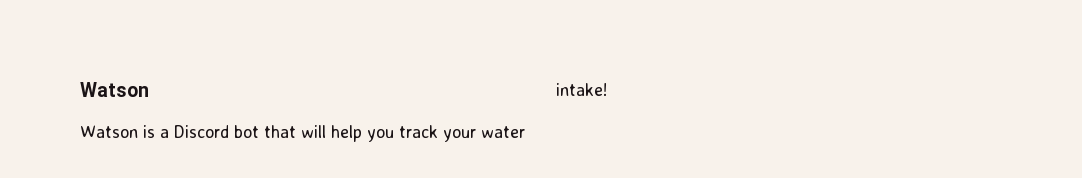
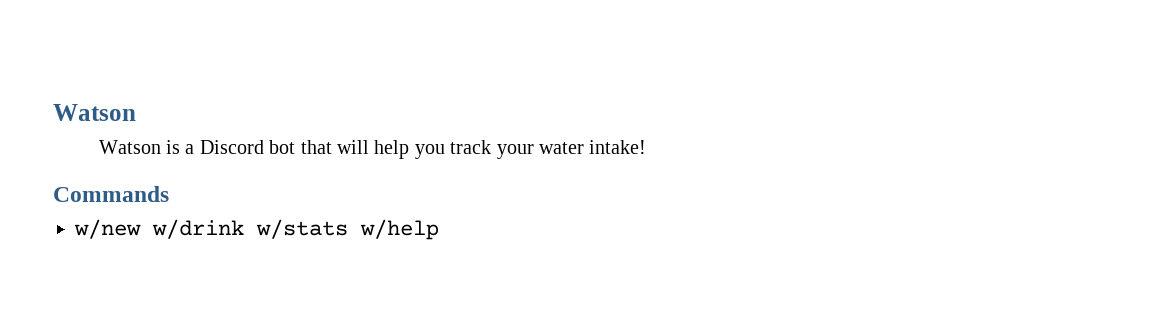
(607, 89) none -> [53,186,169,202] [74,219,439,240] // Commands // w/new w/drink w/stats w/help

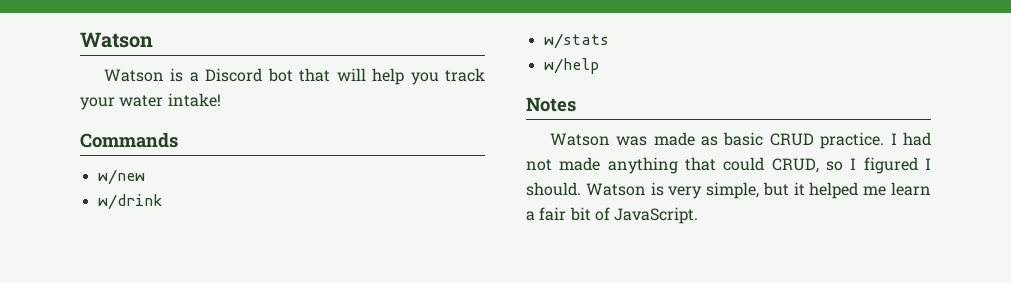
(141, 229) none -> (145, 177) //
(244, 229) none -> (163, 202) //
(348, 229) none -> (609, 41) //
(439, 229) none -> [526,97,576,112] [549,132,931,149] [526,157,931,174] [526,182,931,199] [526,207,699,224] // Notes // Watson was made as basic CRUD practice. I had not made anything that could CRUD, so I figured I should. Watson is very simple, but it helped me learn a fair bit of JavaScript.

